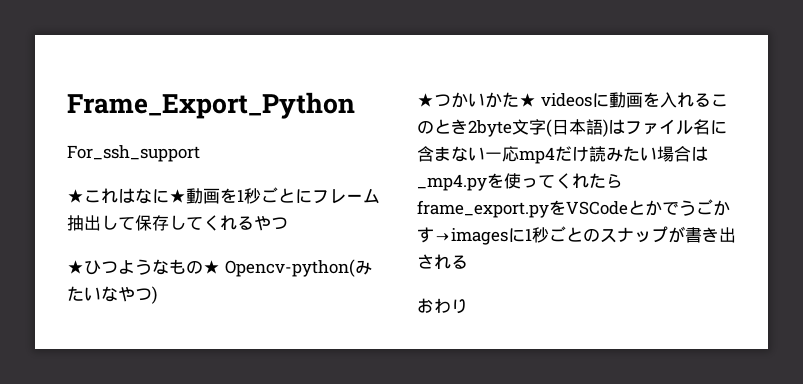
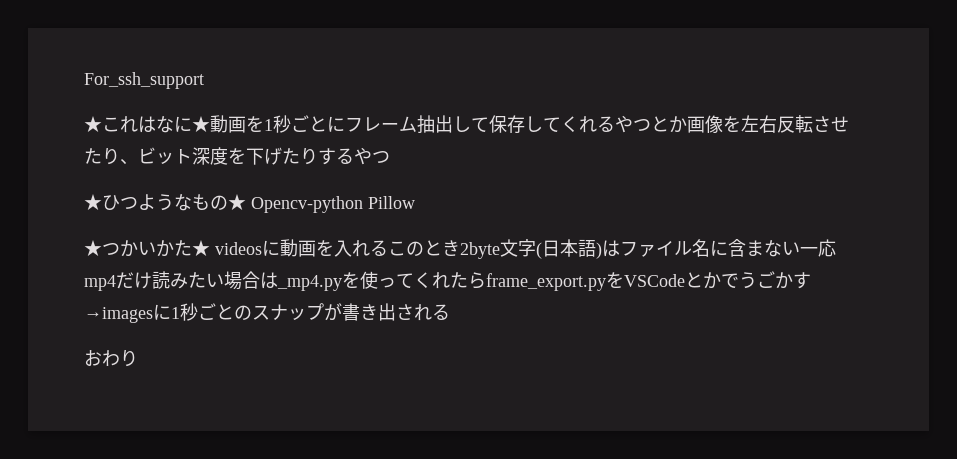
[67,92,355,119] Frame_Export_Python // -> (84, 80) none
(288, 223) none -> [651,115,849,133] [84,147,390,165] とか画像を左右反転させたり、ビット深度を下げたりするやつ
[224,259,372,277] [67,286,157,304] Opencv-python(みたいなやつ) -> [251,196,415,213] Opencv-python Pillow

